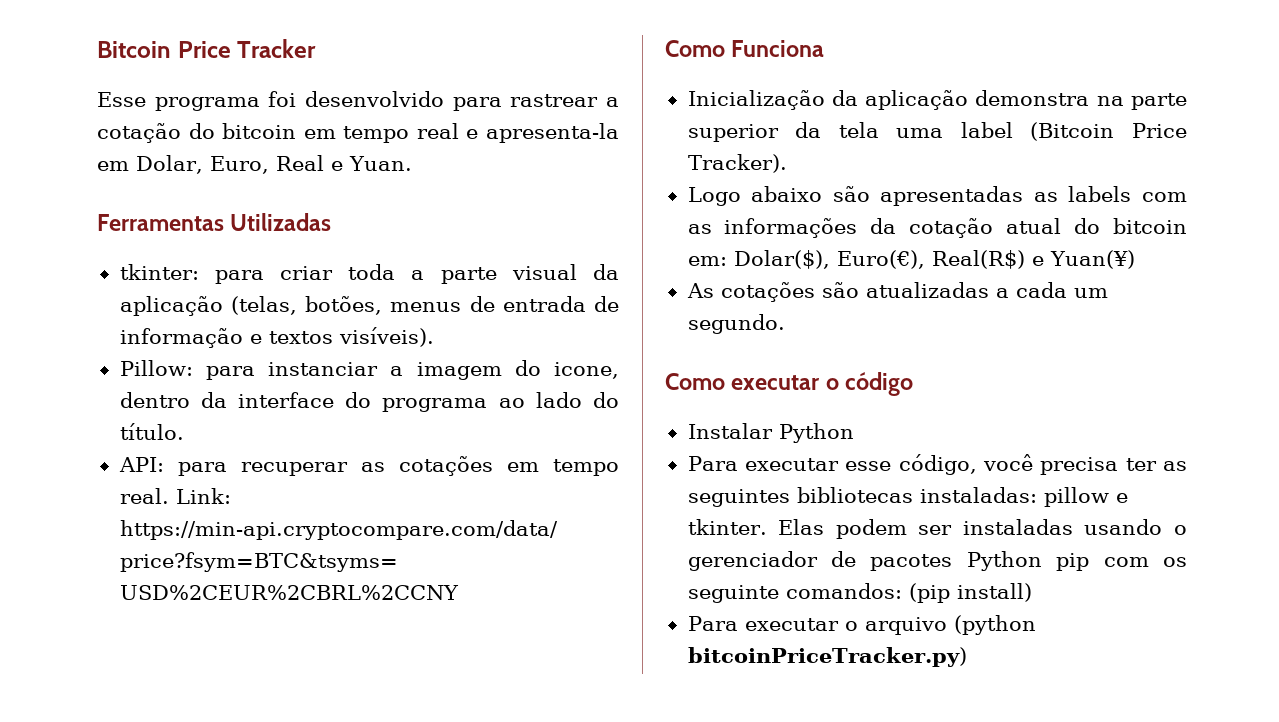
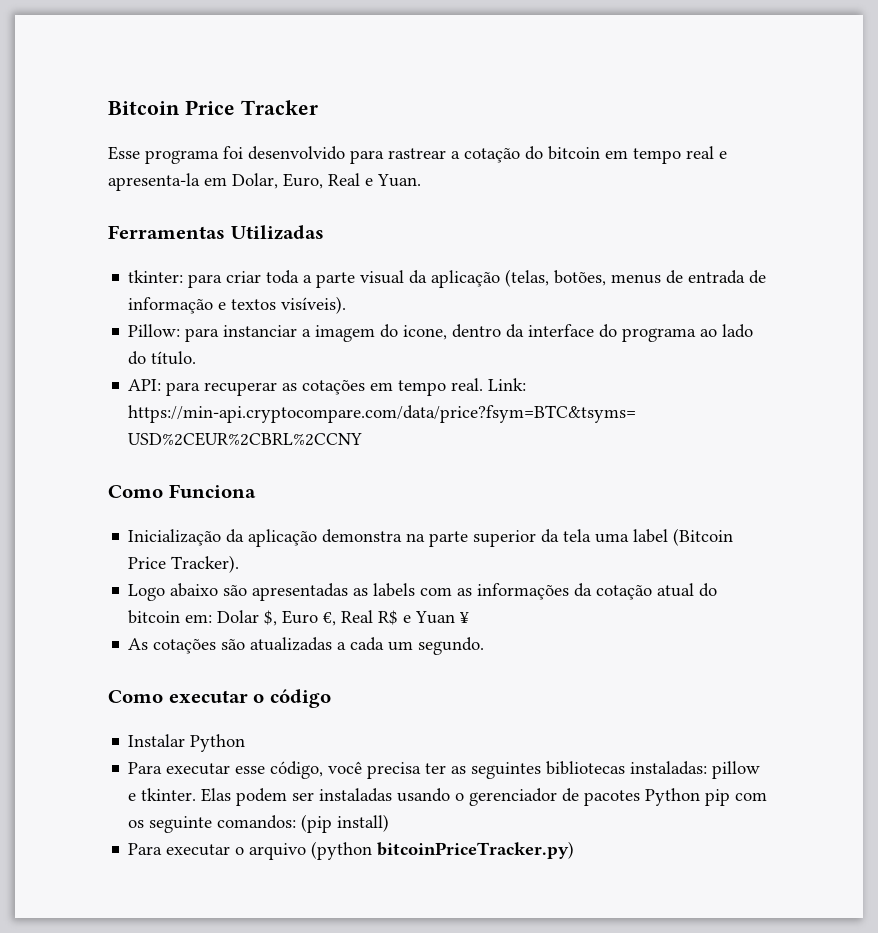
[733,250,1135,269] Dolar($), Euro(€), Real(R$) e Yuan(¥) -> [217,610,470,626] Dolar $, Euro €, Real R$ e Yuan ¥

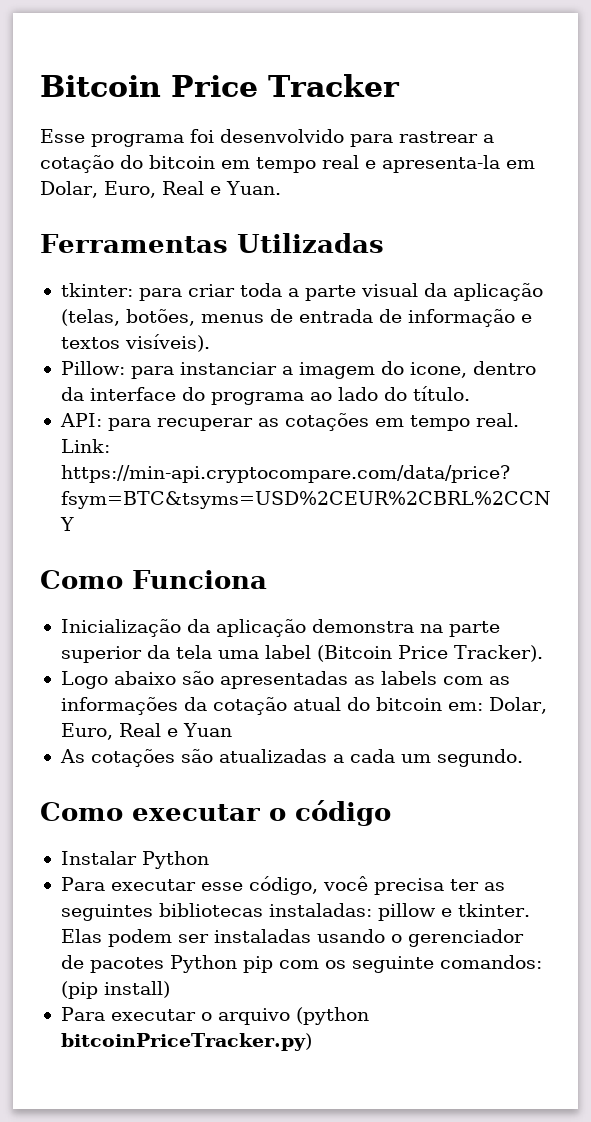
[217,610,399,626] Dolar $, Euro €, Real R$ -> [488,697,547,714] [60,723,161,740] Dolar, Euro, Real
[459,612,470,623] ¥ -> (232, 730) none

